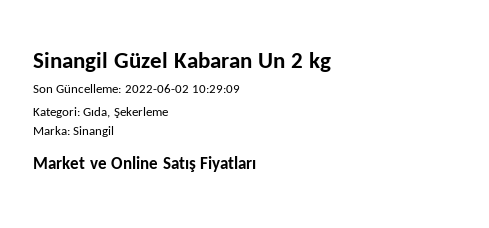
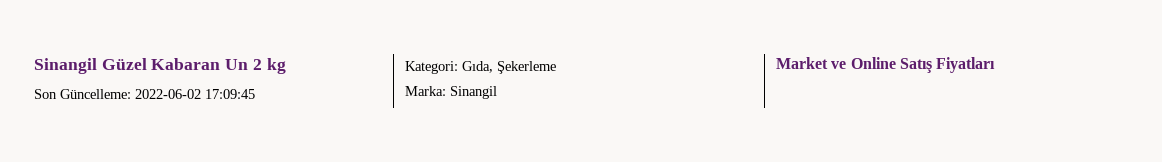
[192,85,241,93] 10:29:09 -> [205,89,255,99] 17:09:45

